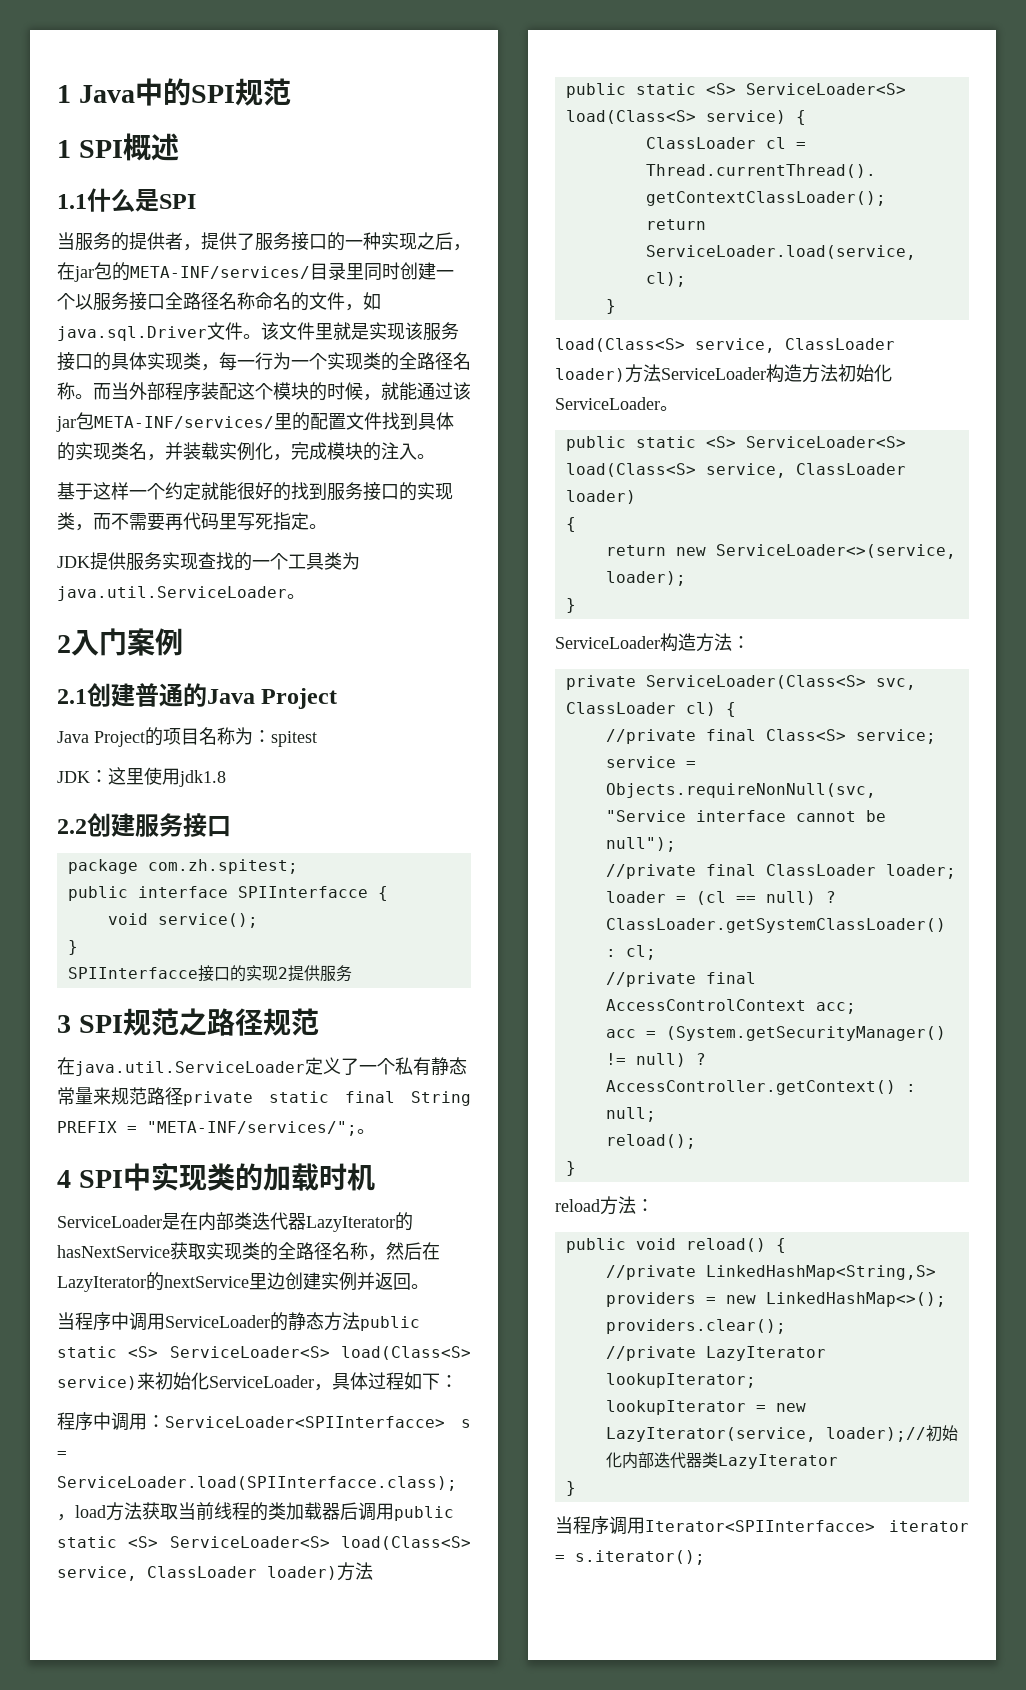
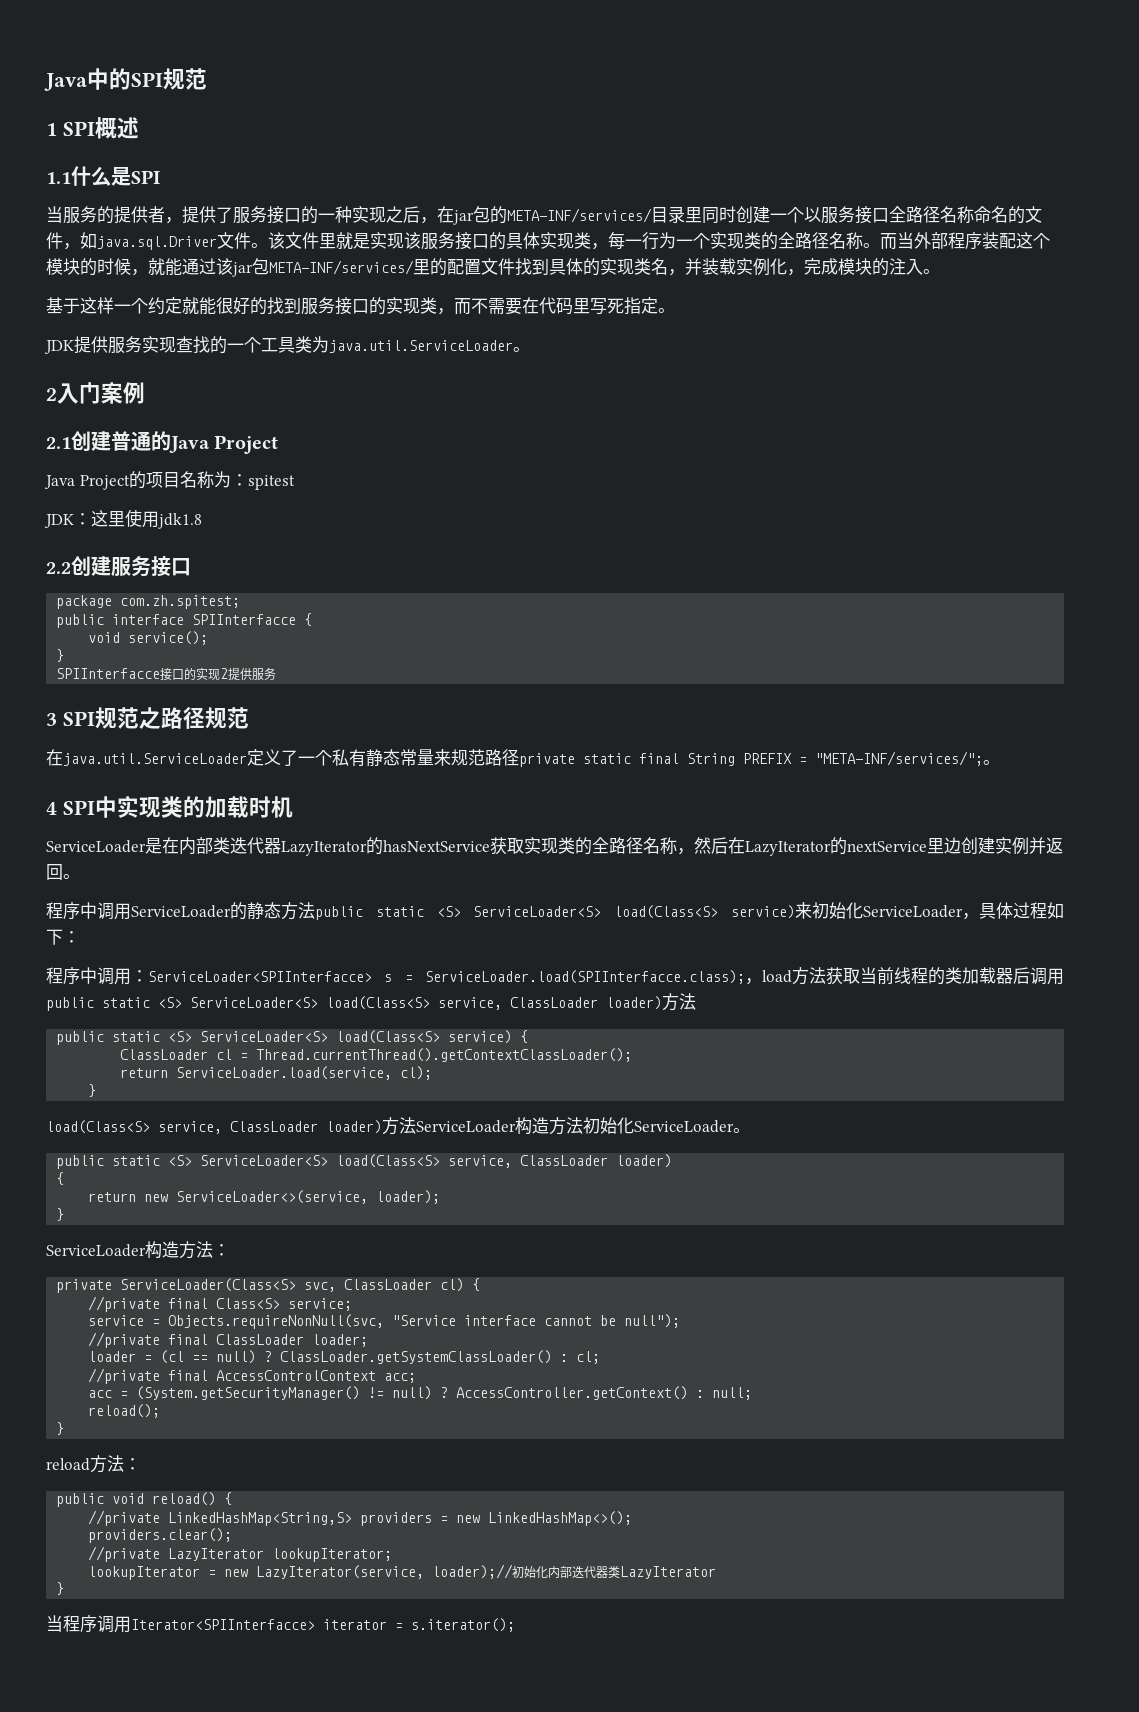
[57,85,71,103] 1 -> (44, 82) none
[165,513,183,531] 再 -> [522,297,539,314] 在
[57,1312,75,1330] 当 -> (80, 876) none

